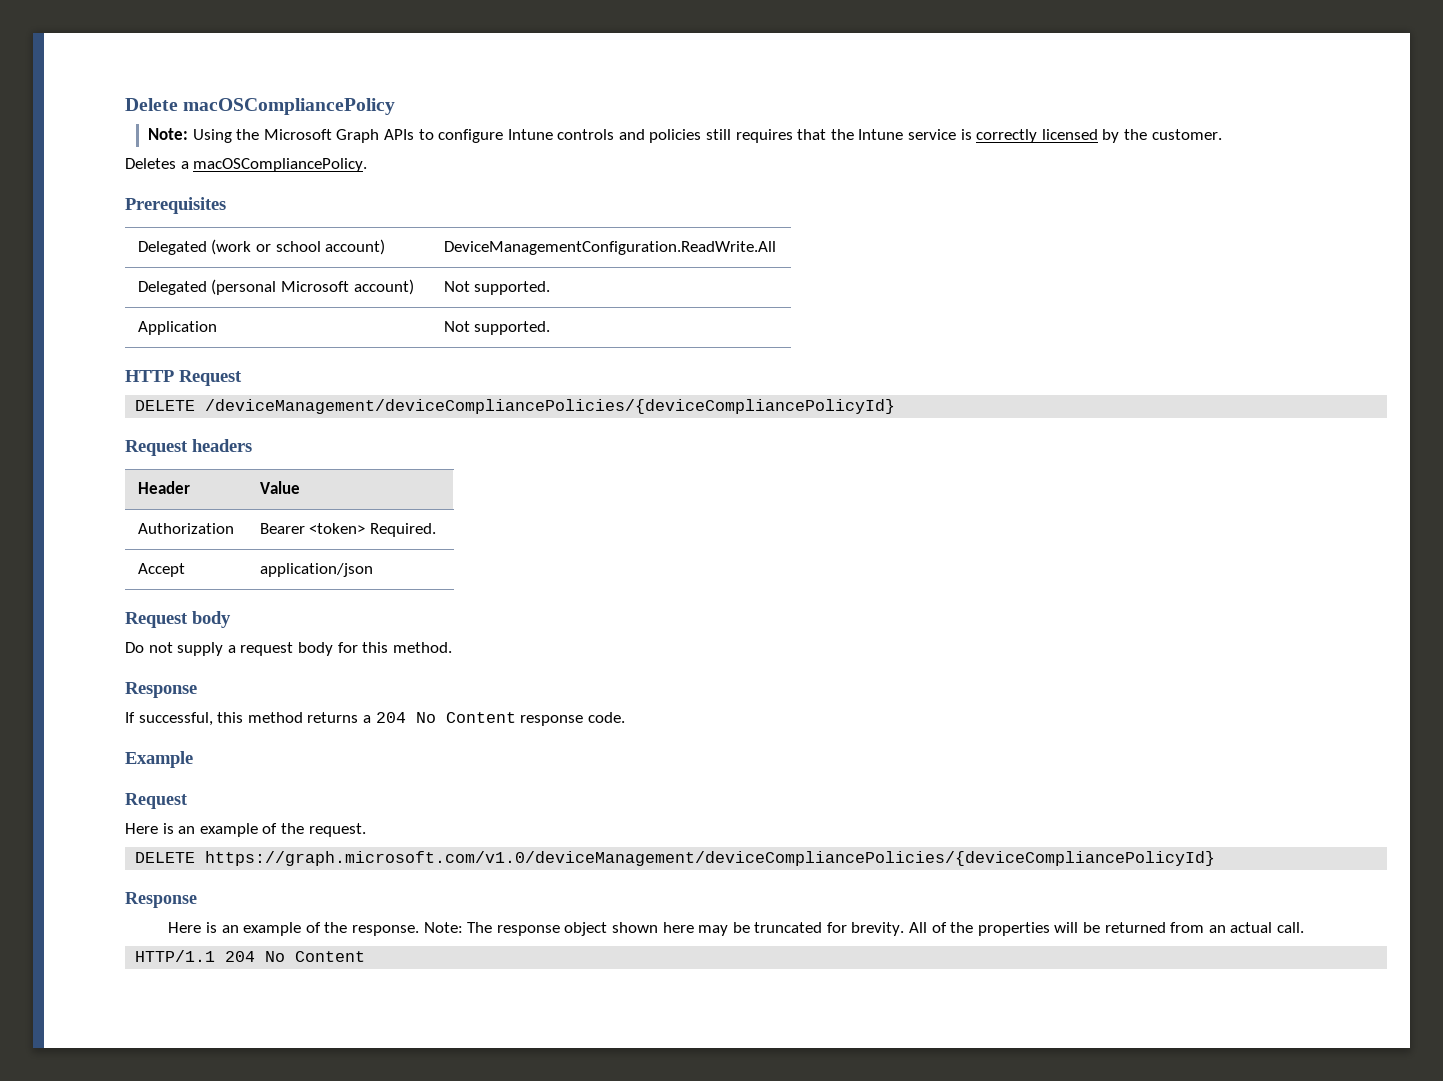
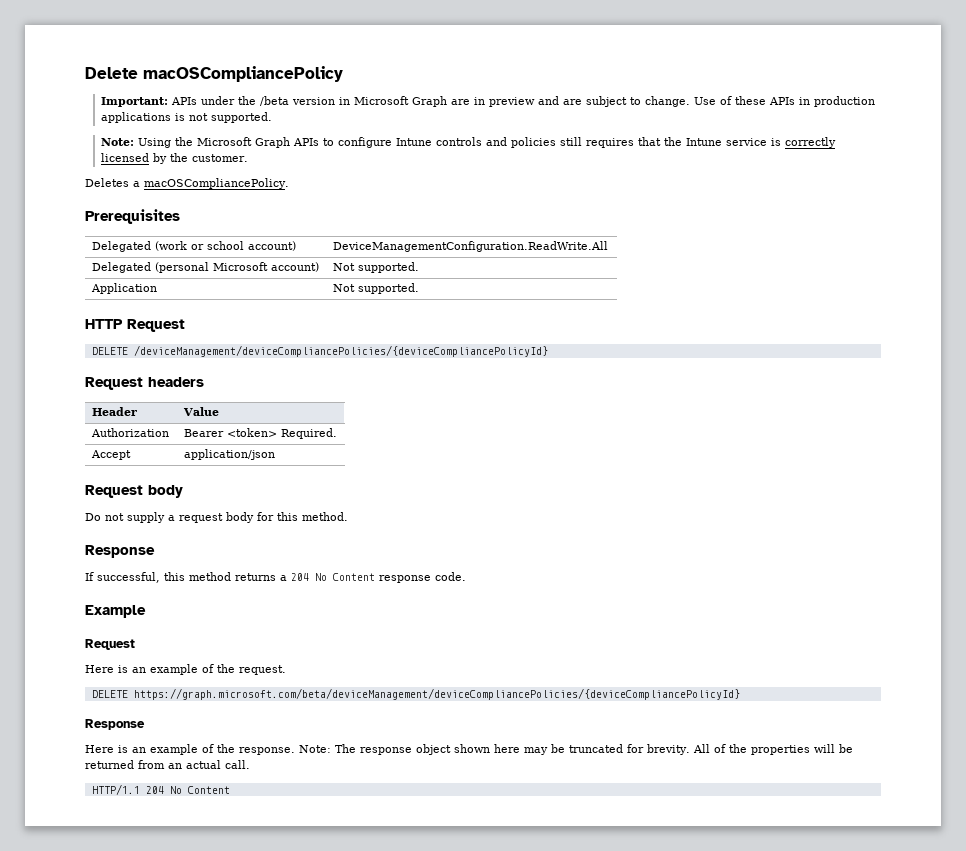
(396, 106) none -> [100,96,875,107] [100,112,272,123] // Important: APIs under the /beta version in Microsoft Graph are in preview and are subject to change. Use of these APIs in production applications is not supported.
[205,851,1216,866] https://graph.microsoft.com/v1.0/deviceManagement/deviceCompliancePolicies/{deviceCompliancePolicyId} -> [133,688,740,700] https://graph.microsoft.com/beta/deviceManagement/deviceCompliancePolicies/{deviceCompliancePolicyId}

